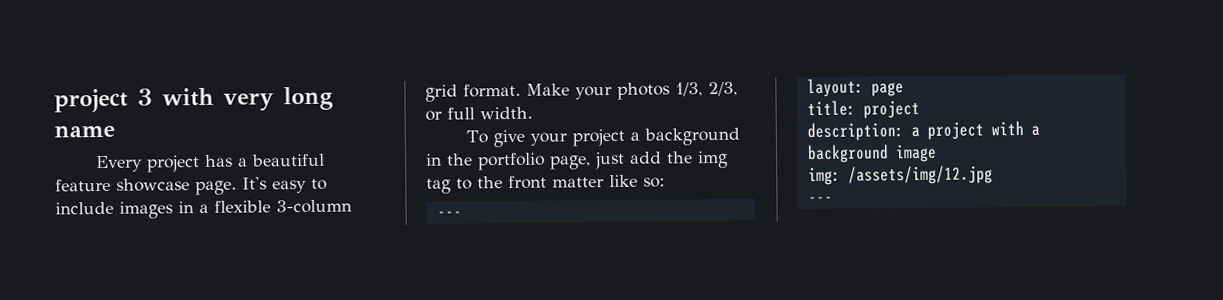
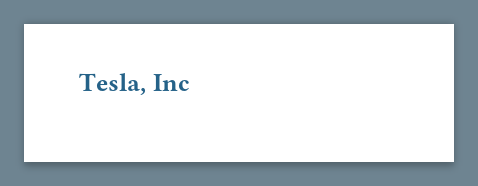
[54,86,333,113] [54,124,115,138] [95,153,325,173] [55,176,327,196] [55,199,352,219] [425,81,738,102] [425,106,533,121] [465,127,740,148] [426,150,728,171] [426,174,665,194] [436,211,462,218] [806,78,904,98] [806,99,920,119] [806,120,1040,142] [806,143,937,164] [807,165,993,186] [807,196,833,204] project 3 with very long name // Every project has a beautiful feature showcase page. It's easy to include images in a flexible 3-column grid format. Make your photos 1/3, 2/3, or full width. // To give your project a background in the portfolio page, just add the img tag to the front matter like so: // --- // layout: page // title: project // description: a project with a background image // img: /assets/img/12.jpg // --- -> [79,73,190,95] Tesla, Inc

